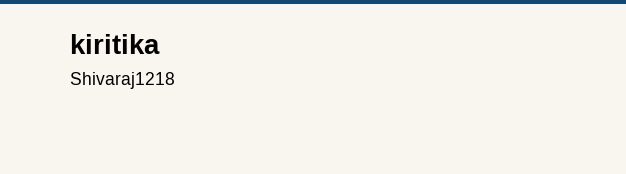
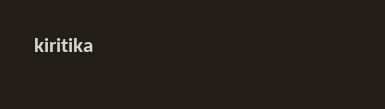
[70,72,175,89] // Shivaraj1218 -> (93, 45) none

